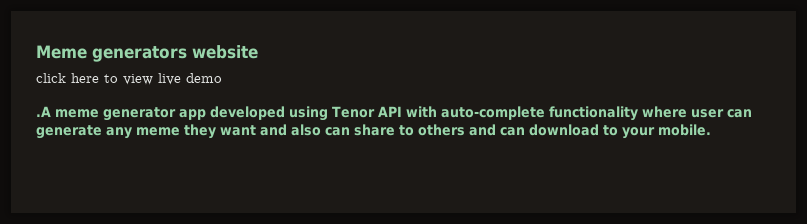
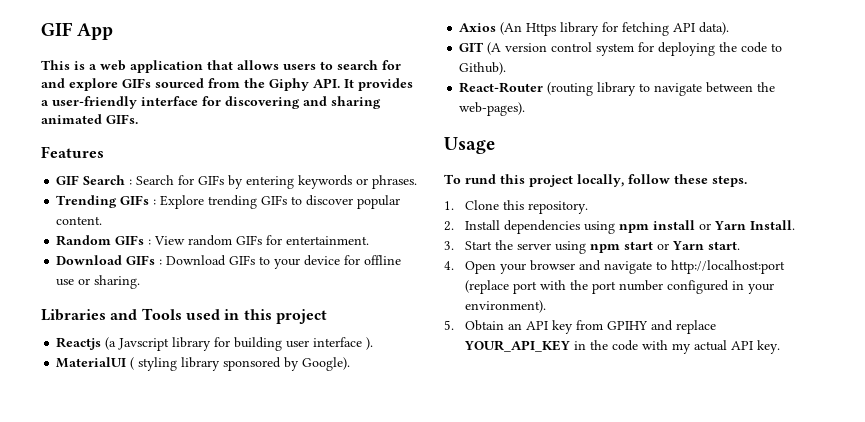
[36,45,258,62] [36,73,222,85] [36,106,752,121] [36,124,711,139] Meme generators website // click here to view live demo // .A meme generator app developed using Tenor API with auto-complete functionality where user can generate any meme they want and also can share to others and can download to your mobile. -> [41,22,114,40] [41,60,401,73] [41,78,413,91] [41,96,381,109] [41,114,138,124] [41,146,104,158] [56,175,418,189] [56,195,401,209] [56,216,103,225] [56,235,370,246] [56,255,402,269] [56,275,141,289] [41,308,327,324] [56,337,374,351] [56,357,351,371] [459,22,730,36] [459,42,783,56] [459,62,507,75] [459,82,776,96] [459,102,526,116] [444,137,495,154] [444,174,747,187] [444,200,588,214] [444,220,795,234] [444,240,740,254] [444,260,785,274] [464,280,774,294] [464,300,546,313] [444,320,716,334] [463,340,780,354] GIF App // This is a web application that allows users to search for and explore GIFs sourced from the Giphy API. It provides a user-friendly interface for discovering and sharing animated GIFs. // Features // GIF Search : Search for GIFs by entering keywords or phrases. // Trending GIFs : Explore trending GIFs to discover popular content. // Random GIFs : View random GIFs for entertainment. // Download GIFs : Download GIFs to your device for offline use or sharing. // Libraries and Tools used in this project // Reactjs (a Javscript library for building user interface ). // MaterialUI ( styling library sponsored by Google). // Axios (An Https library for fetching API data). // GIT (A version control system for deploying the code to Github). // React-Router (routing library to navigate between the web-pages). // Usage // To rund this project locally, follow these steps. // 1. Clone this repository. // 2. Install dependencies using npm install or Yarn Install. // 3. Start the server using npm start or Yarn start. // 4. Open your browser and navigate to http://localhost:port (replace port with the port number configured in your environment). // 5. Obtain an API key from GPIHY and replace YOUR_API_KEY in the code with my actual API key.

